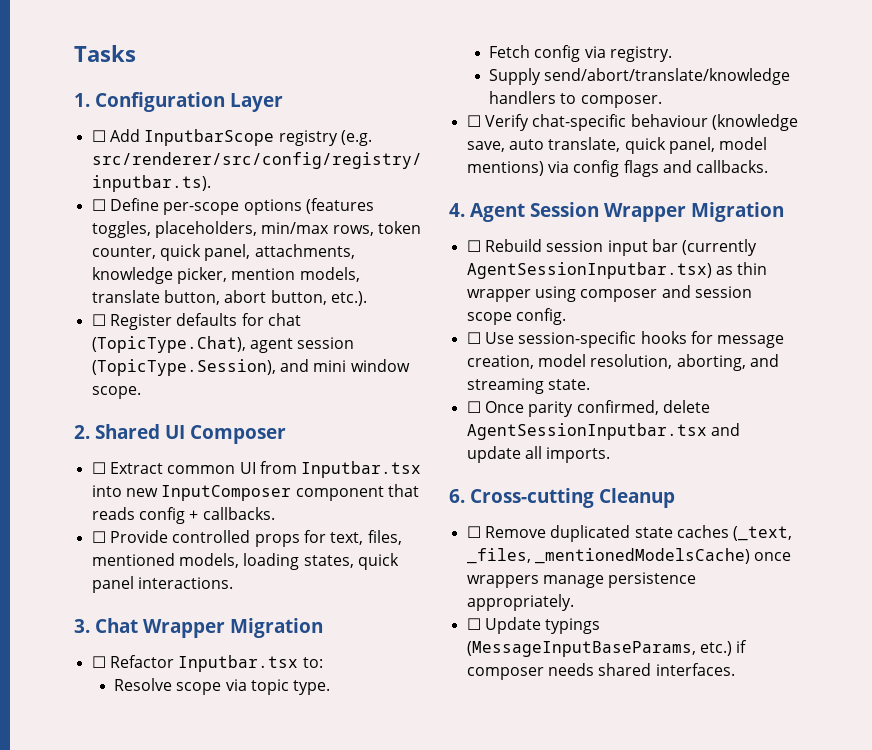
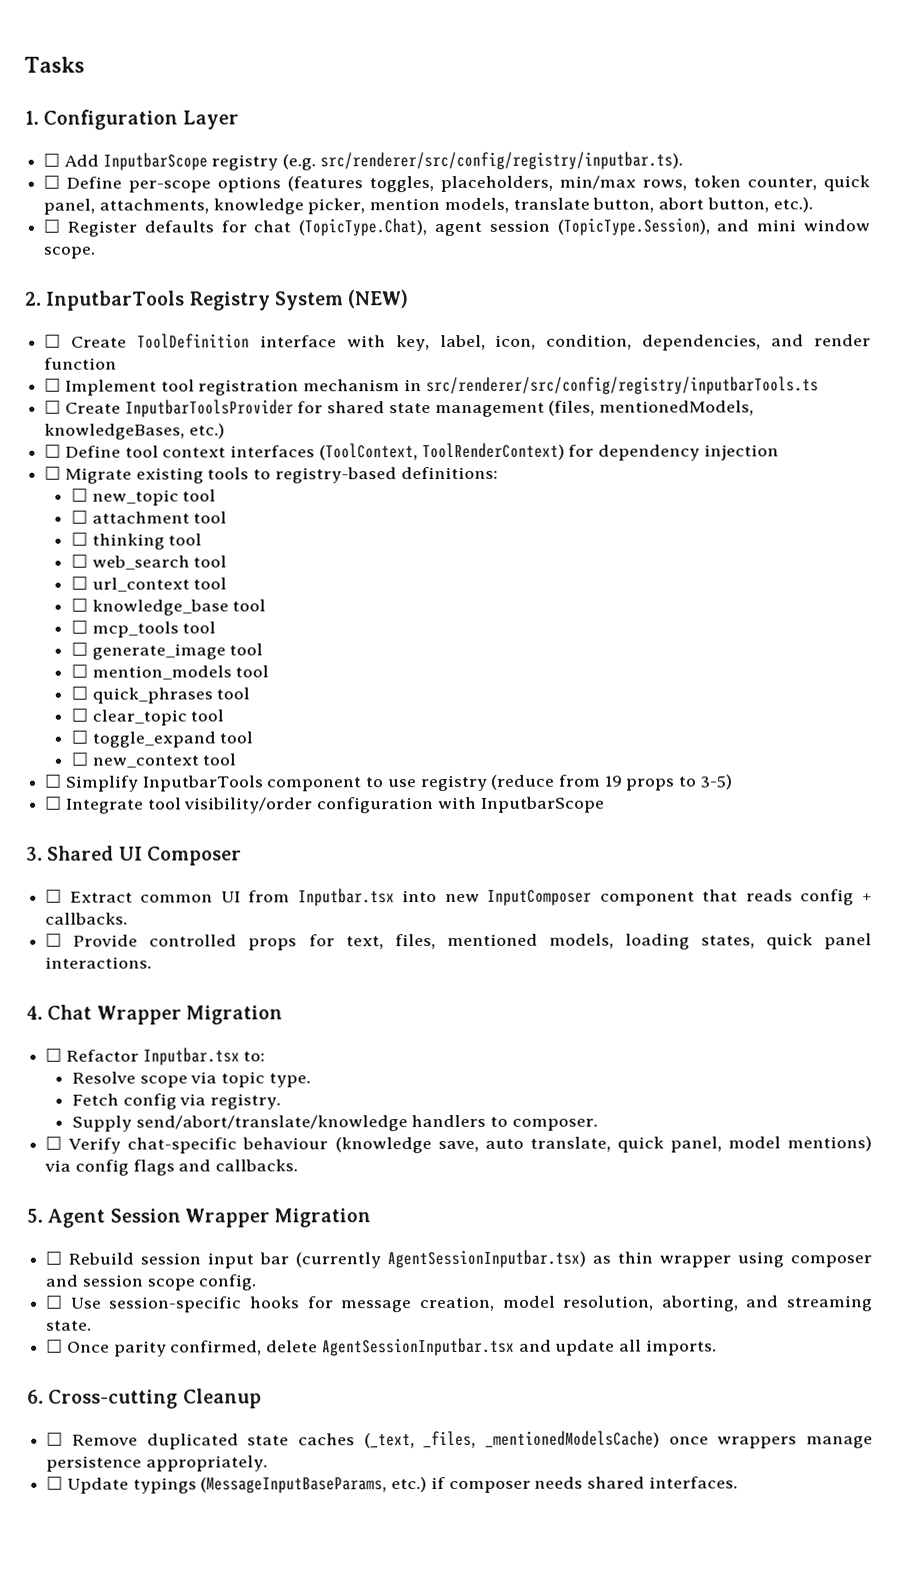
(90, 432) none -> [46,289,410,311] [44,333,871,352] [44,357,118,370] [44,376,819,396] [44,399,755,418] [44,423,225,440] [44,442,779,461] [44,465,498,484] [70,487,217,506] [70,509,228,524] [70,531,203,550] [70,553,228,570] [70,575,228,592] [70,597,267,616] [70,619,217,638] [70,641,264,660] [70,663,270,680] [70,685,251,704] [70,707,225,726] [70,729,254,748] [70,751,237,768] [44,773,733,792] [45,795,605,814] [26,846,43,861] InputbarTools Registry System (NEW) // ☐ Create ToolDefinition interface with key, label, icon, condition, dependencies, and render function // ☐ Implement tool registration mechanism in src/renderer/src/config/registry/inputbarTools.ts // ☐ Create InputbarToolsProvider for shared state management (files, mentionedModels, knowledgeBases, etc.) // ☐ Define tool context interfaces (ToolContext, ToolRenderContext) for dependency injection // ☐ Migrate existing tools to registry-based definitions: // ☐ new_topic tool // ☐ attachment tool // ☐ thinking tool // ☐ web_search tool // ☐ url_context tool // ☐ knowledge_base tool // ☐ mcp_tools tool // ☐ generate_image tool // ☐ mention_models tool // ☐ quick_phrases tool // ☐ clear_topic tool // ☐ toggle_expand tool // ☐ new_context tool // ☐ Simplify InputbarTools component to use registry (reduce from 19 props to 3-5) // ☐ Integrate tool visibility/order configuration with InputbarScope // 3.
[74,619,90,633] 3. -> [26,1005,43,1020] 4.
[449,203,465,217] 4. -> [26,1208,43,1223] 5.

